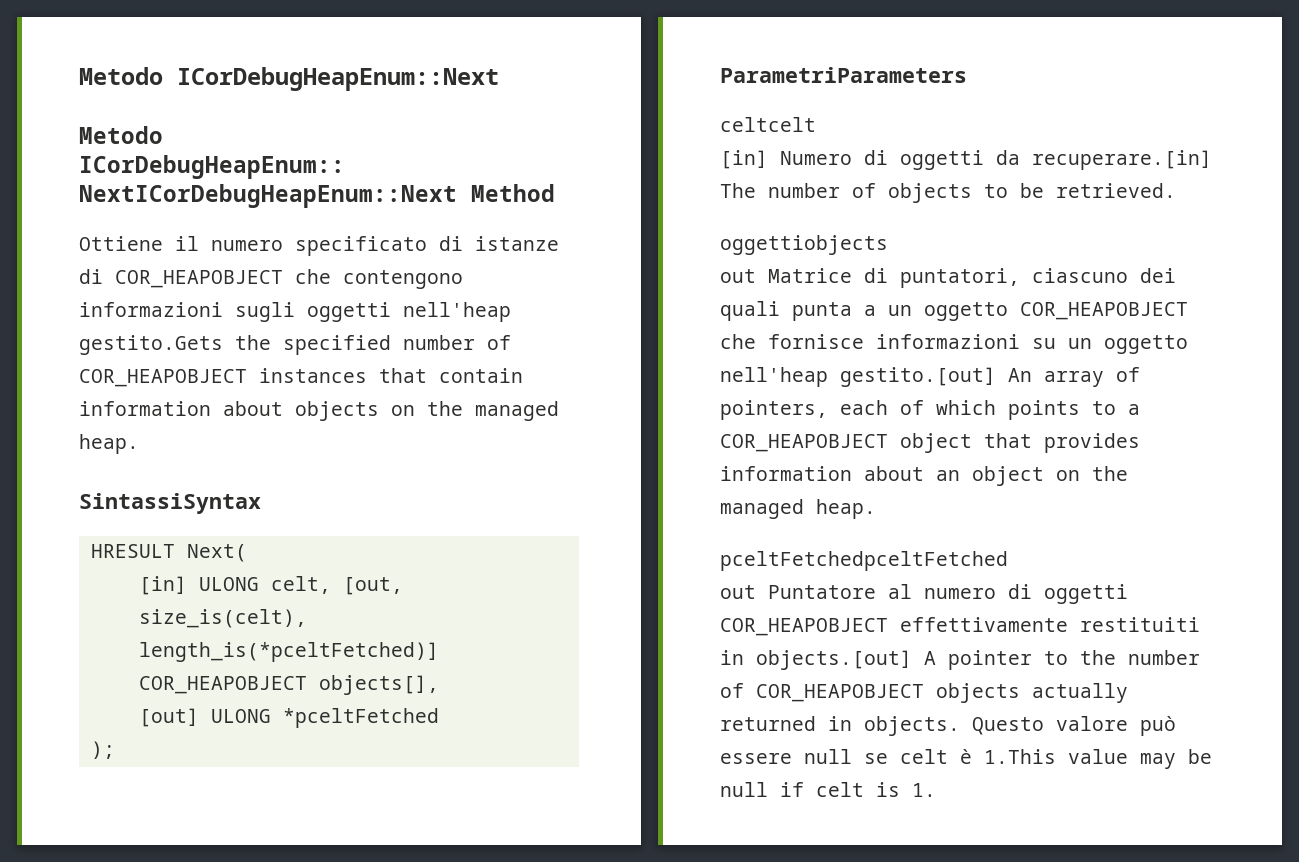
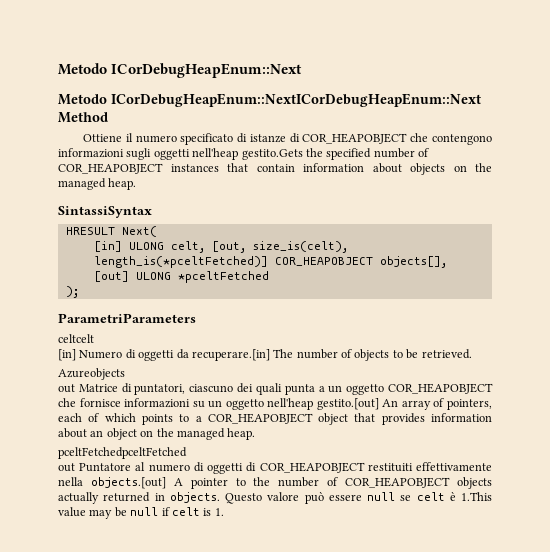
[720,235,888,255] oggettiobjects -> [58,368,125,380] Azureobjects
[720,617,1200,636] [720,650,744,665] COR_HEAPOBJECT effettivamente restituiti in -> [246,462,493,473] [58,477,83,486] di COR_HEAPOBJECT restituiti effettivamente nella

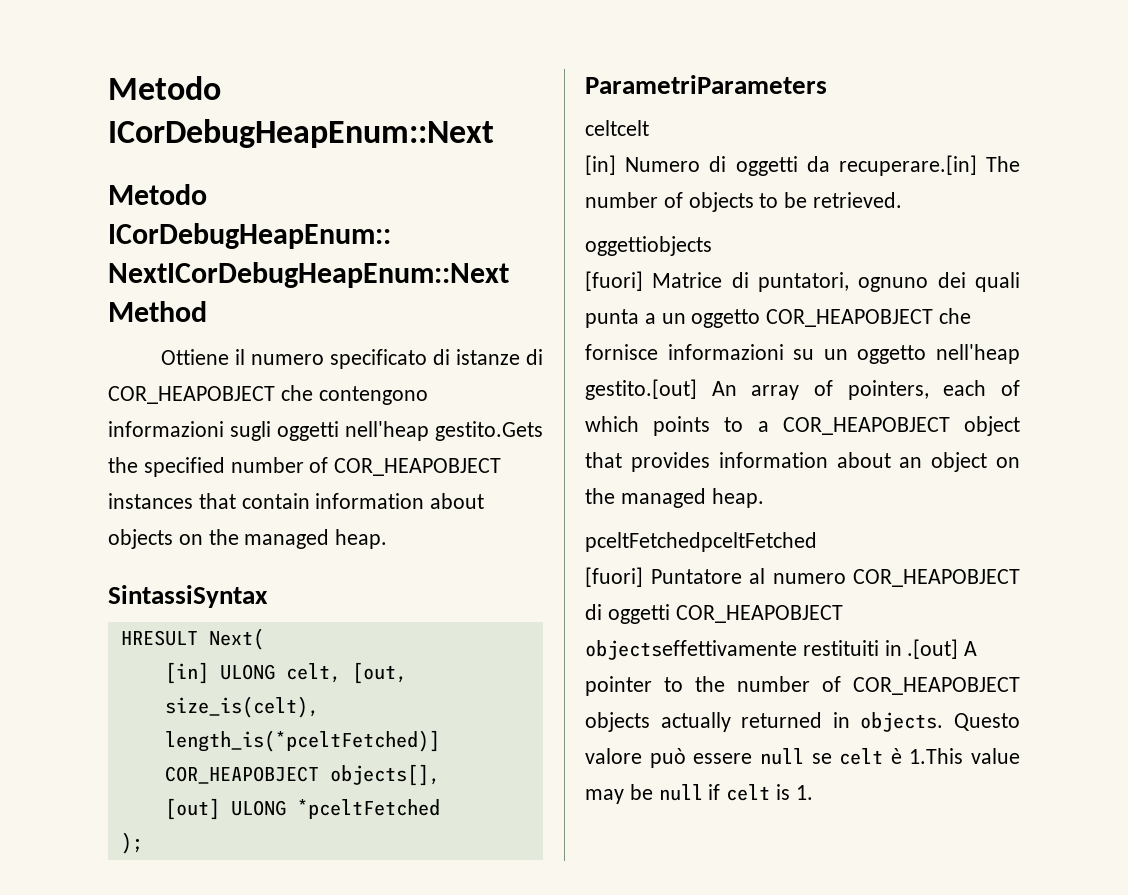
[58,368,125,380] [58,384,75,393] Azureobjects // out -> [585,236,712,256] [585,271,643,291] oggettiobjects // [fuori]
[189,384,234,393] ciascuno -> [858,277,929,292] ognuno
[58,463,75,472] out -> [585,567,643,587] [fuori]
[193,462,493,474] [58,477,166,489] di oggetti di COR_HEAPOBJECT restituiti effettivamente nella objects.[out] -> [853,569,1020,587] [585,604,843,624] [585,639,959,660] COR_HEAPOBJECT di oggetti COR_HEAPOBJECT objectseffettivamente restituiti in .[out]

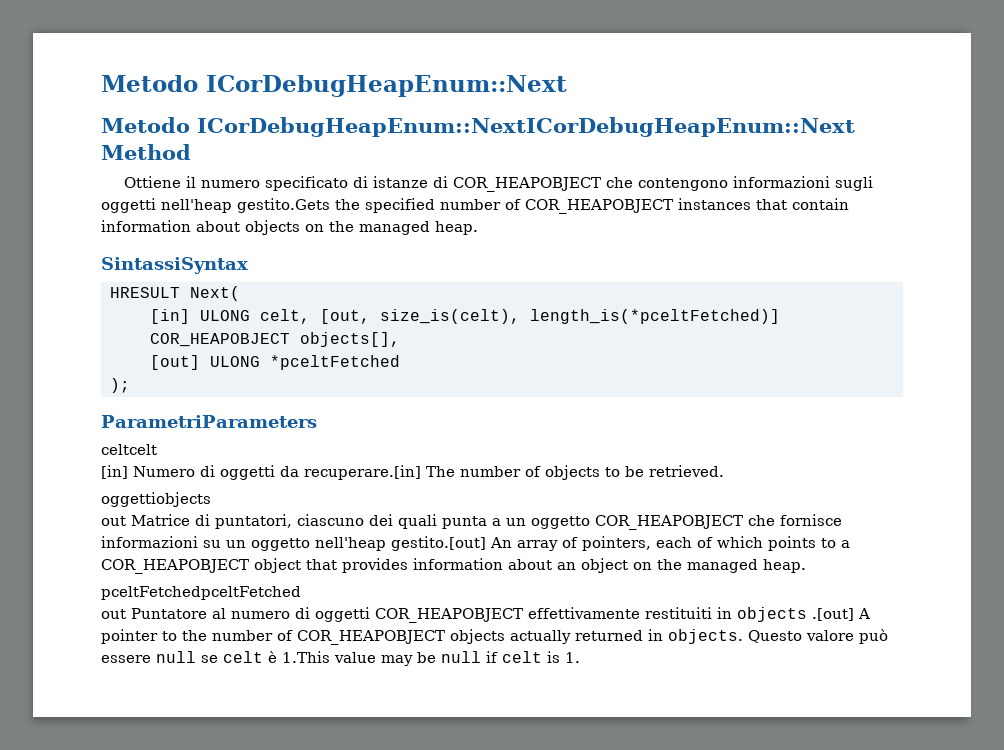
[585,271,643,291] [fuori] -> [101,516,126,526] out
[858,277,929,292] ognuno -> [297,514,364,526] ciascuno
[585,567,643,587] [fuori] -> [101,609,126,619] out
[853,569,1020,587] COR_HEAPOBJECT -> (290, 615) none
[585,640,797,660] objectseffettivamente -> [528,607,640,619] effettivamente
(902, 648) none -> [737,607,807,622] objects

